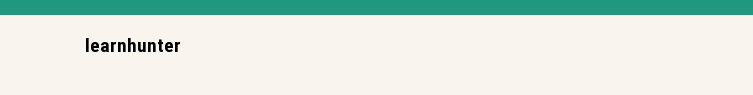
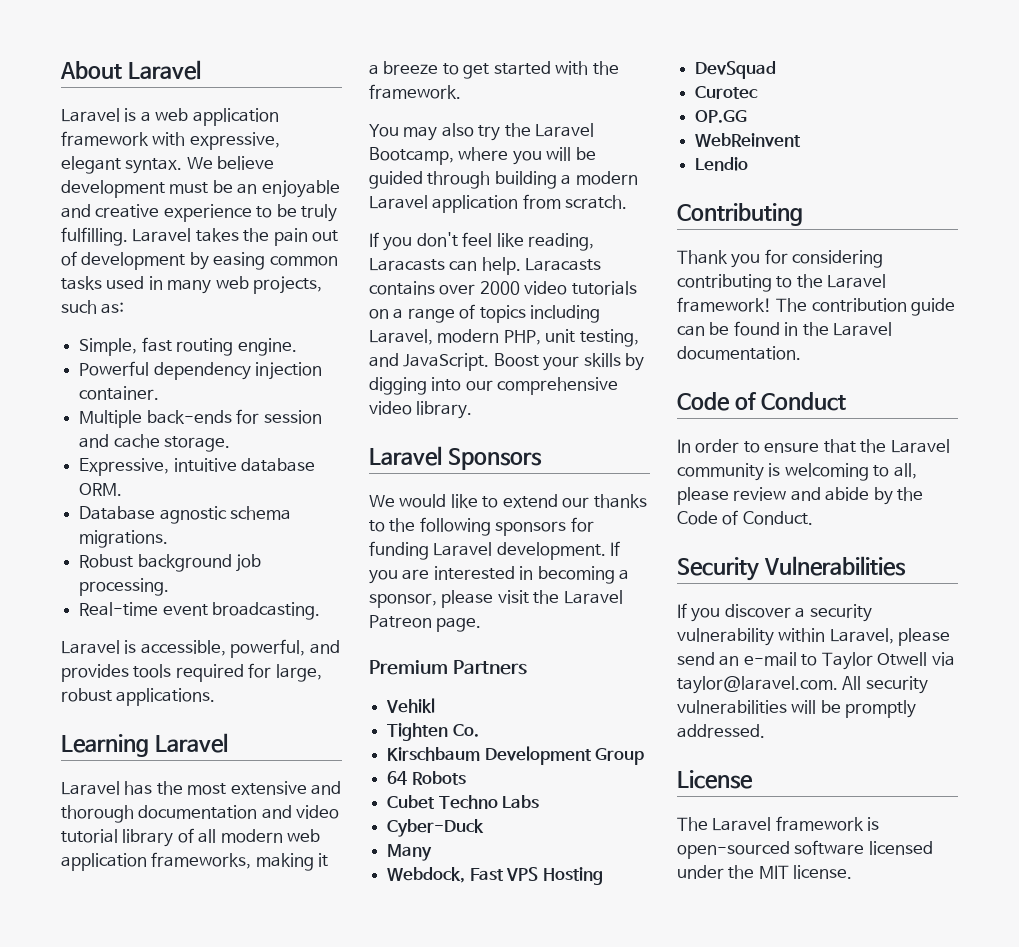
[85,38,181,52] learnhunter -> [60,60,201,80] [61,108,279,126] [61,131,280,150] [61,156,275,174] [61,180,340,198] [61,204,338,222] [61,227,339,246] [61,251,338,270] [61,276,323,294] [61,300,125,314] [79,337,297,356] [79,361,323,380] [79,386,160,400] [79,409,322,428] [79,434,231,452] [79,458,316,476] [79,483,123,496] [79,506,292,524] [79,530,169,548] [79,554,262,572] [79,578,170,596] [79,602,321,620] [61,639,340,658] [61,663,322,682] [61,688,216,706] [61,733,228,757] [61,781,342,795] [61,805,340,823] [61,828,321,847] [61,852,329,871] [369,61,619,79] [369,84,461,99] [369,123,595,141] [369,147,596,165] [369,171,638,189] [369,194,628,213] [369,232,595,251] [369,257,602,275] [369,281,637,295] [369,304,601,323] [369,329,639,347] [369,353,645,371] [369,377,619,395] [369,401,473,419] [369,446,542,470] [369,494,647,508] [369,517,594,536] [369,541,621,560] [369,566,630,584] [369,590,623,608] [369,615,482,632] [369,660,528,675] [386,698,436,713] [387,723,479,741] [387,746,645,765] [387,771,466,785] [387,795,540,809] [387,819,485,837] [387,844,433,861] [387,867,603,885] [695,61,777,79] [695,86,759,99] [695,110,748,123] [695,133,802,147] [695,157,749,171] [677,203,803,226] [677,249,884,268] [677,274,887,292] [677,297,956,316] [677,321,893,336] [677,346,801,360] [677,392,846,411] [677,439,950,453] [677,463,917,481] [677,487,924,505] [677,510,813,525] [677,556,906,581] [677,603,872,622] [677,628,951,646] [677,652,955,670] [677,676,928,694] [677,700,917,718] [677,724,765,738] [677,770,753,789] [677,816,880,831] [677,840,933,859] [677,865,853,879] About Laravel // Laravel is a web application framework with expressive, elegant syntax. We believe development must be an enjoyable and creative experience to be truly fulfilling. Laravel takes the pain out of development by easing common tasks used in many web projects, such as: // Simple, fast routing engine. // Powerful dependency injection container. // Multiple back-ends for session and cache storage. // Expressive, intuitive database ORM. // Database agnostic schema migrations. // Robust background job processing. // Real-time event broadcasting. // Laravel is accessible, powerful, and provides tools required for large, robust applications. // Learning Laravel // Laravel has the most extensive and thorough documentation and video tutorial library of all modern web application frameworks, making it a breeze to get started with the framework. // You may also try the Laravel Bootcamp, where you will be guided through building a modern Laravel application from scratch. // If you don't feel like reading, Laracasts can help. Laracasts contains over 2000 video tutorials on a range of topics including Laravel, modern PHP, unit testing, and JavaScript. Boost your skills by digging into our comprehensive video library. // Laravel Sponsors // We would like to extend our thanks to the following sponsors for funding Laravel development. If you are interested in becoming a sponsor, please visit the Laravel Patreon page. // Premium Partners // Vehikl // Tighten Co. // Kirschbaum Development Group // 64 Robots // Cubet Techno Labs // Cyber-Duck // Many // Webdock, Fast VPS Hosting // DevSquad // Curotec // OP.GG // WebReinvent // Lendio // Contributing // Thank you for considering contributing to the Laravel framework! The contribution guide can be found in the Laravel documentation. // Code of Conduct // In order to ensure that the Laravel community is welcoming to all, please review and abide by the Code of Conduct. // Security Vulnerabilities // If you discover a security vulnerability within Laravel, please send an e-mail to Taylor Otwell via taylor@laravel.com. All security vulnerabilities will be promptly addressed. // License // The Laravel framework is open-sourced software licensed under the MIT license.

